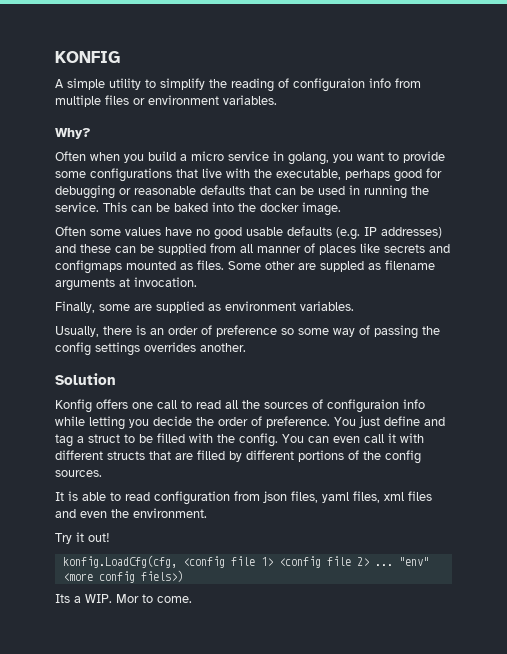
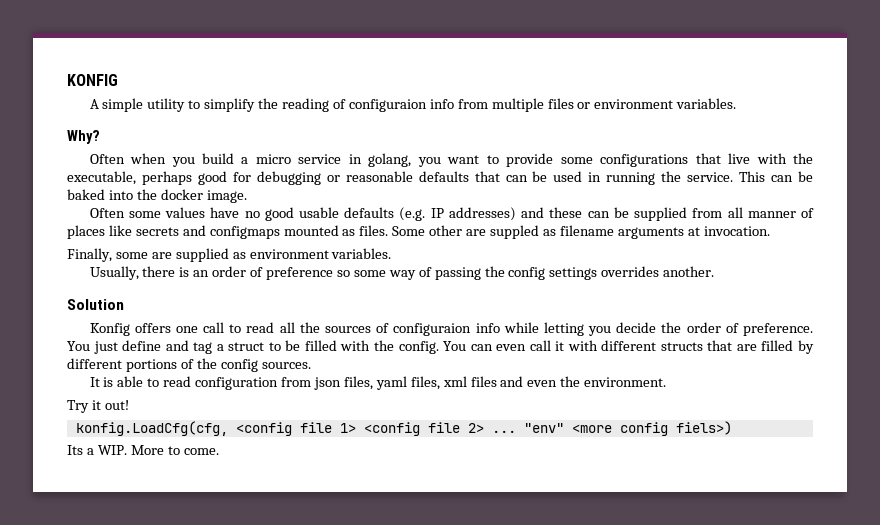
[116,594,139,603] Mor -> [130,445,164,455] More

